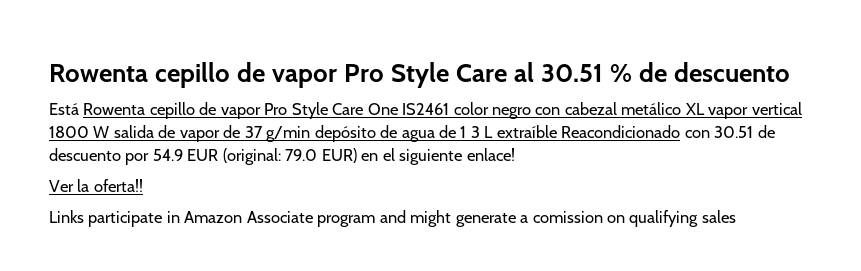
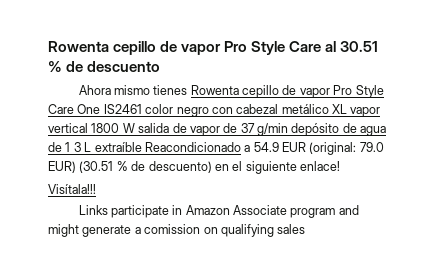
[49,103,79,115] Está -> [78,85,188,95] Ahora mismo tienes
[684,125,775,138] [49,148,150,165] con 30.51 de descuento por -> [244,145,251,152] a
(357, 155) none -> [79,161,212,173] (30.51 % de descuento)
[49,179,143,192] Ver la oferta!! -> [48,184,96,194] Visítala!!!

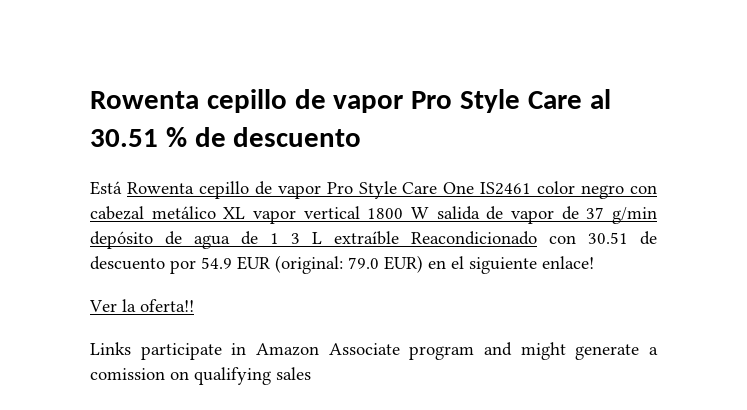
[78,85,188,95] Ahora mismo tienes -> [90,181,122,195] Está
[244,145,251,152] a -> [549,231,657,245] [90,256,196,274] con 30.51 de descuento por
[79,161,212,173] (30.51 % de descuento) -> (423, 264) none
[48,184,96,194] Visítala!!! -> [89,299,194,312] Ver la oferta!!

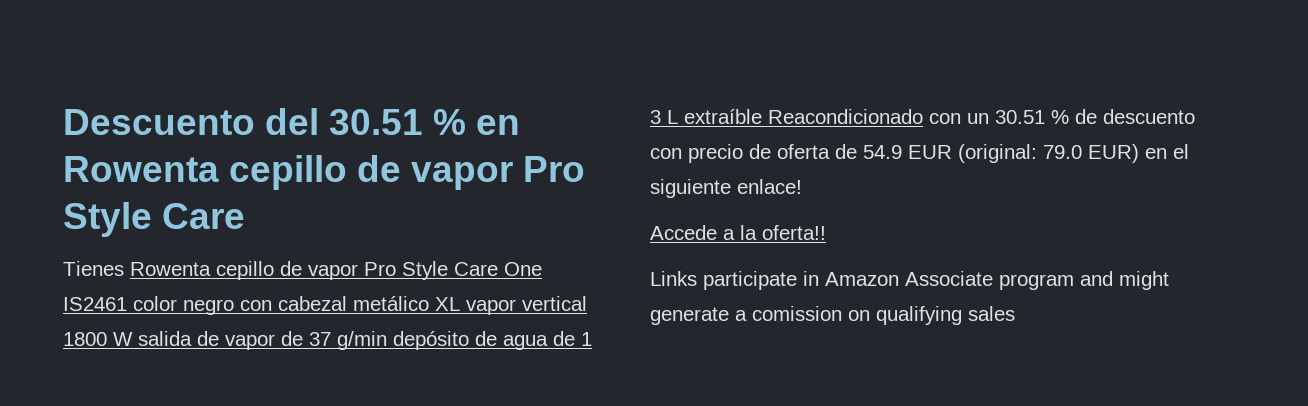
[90,89,611,113] [90,127,362,147] [90,181,122,195] Rowenta cepillo de vapor Pro Style Care al 30.51 % de descuento // Está -> [63,108,520,135] [63,155,585,190] [63,202,245,237] [63,261,124,276] Descuento del 30.51 % en Rowenta cepillo de vapor Pro Style Care // Tienes
[588,231,657,245] [90,256,196,274] 30.51 de descuento por -> [967,109,1195,124] [650,144,857,163] un 30.51 % de descuento con precio de oferta de
[89,300,117,312] Ver -> [650,225,735,240] Accede a

